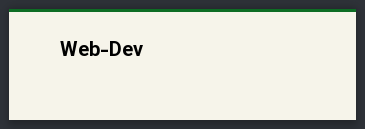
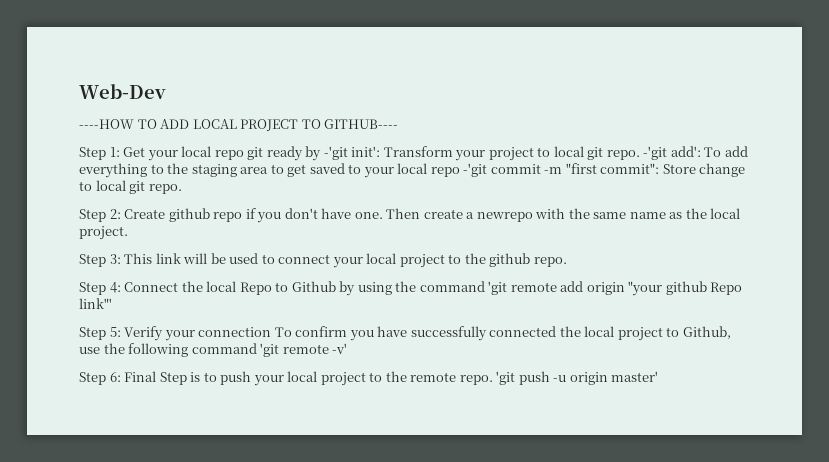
(143, 48) none -> [79,119,399,131] [79,146,748,161] [79,163,746,178] [79,180,182,194] [79,208,741,223] [79,226,128,240] [79,253,567,268] [79,281,743,296] [79,298,112,309] [79,326,731,341] [79,343,348,357] [79,371,659,386] // ----HOW TO ADD LOCAL PROJECT TO GITHUB---- // Step 1: Get your local repo git ready by -'git init': Transform your project to local git repo. -'git add': To add everything to the staging area to get saved to your local repo -'git commit -m "first commit": Store change to local git repo. // Step 2: Create github repo if you don't have one. Then create a newrepo with the same name as the local project. // Step 3: This link will be used to connect your local project to the github repo. // Step 4: Connect the local Repo to Github by using the command 'git remote add origin "your github Repo link"' // Step 5: Verify your connection To confirm you have successfully connected the local project to Github, use the following command 'git remote -v' // Step 6: Final Step is to push your local project to the remote repo. 'git push -u origin master'

